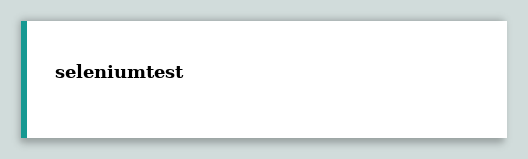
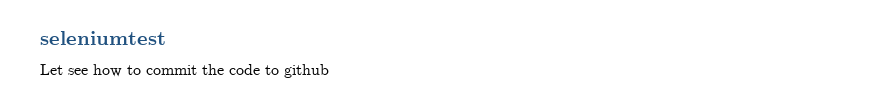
(184, 71) none -> [40,64,329,78] // Let see how to commit the code to github

